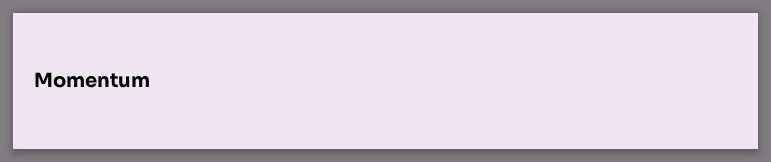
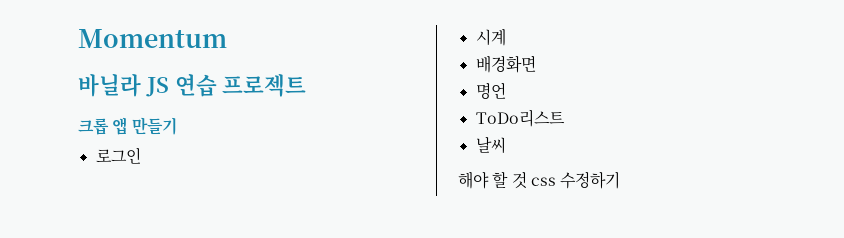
(150, 80) none -> [78,74,307,97] [78,117,177,135] [95,147,141,164] [475,28,506,46] [475,55,536,73] [475,82,506,99] [475,109,565,127] [475,136,506,153] [458,171,621,189] // 바닐라 JS 연습 프로젝트 // 크롭 앱 만들기 // 로그인 // 시계 // 배경화면 // 명언 // ToDo리스트 // 날씨 // 해야 할 것 css 수정하기

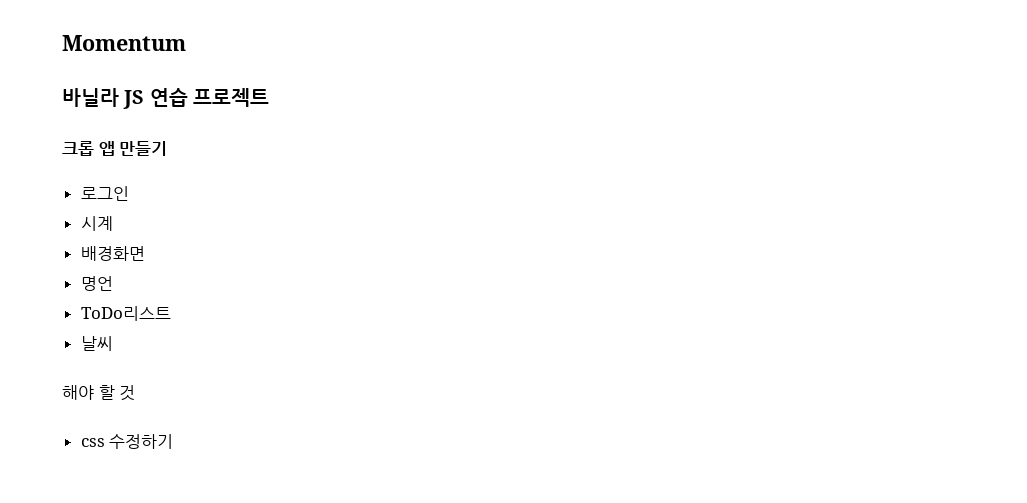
(527, 180) none -> (136, 393) //

